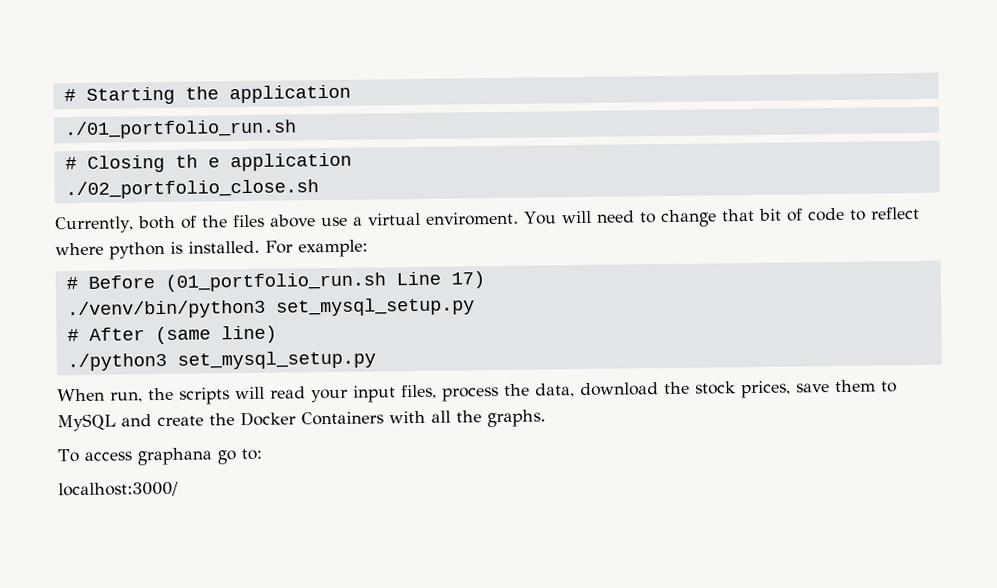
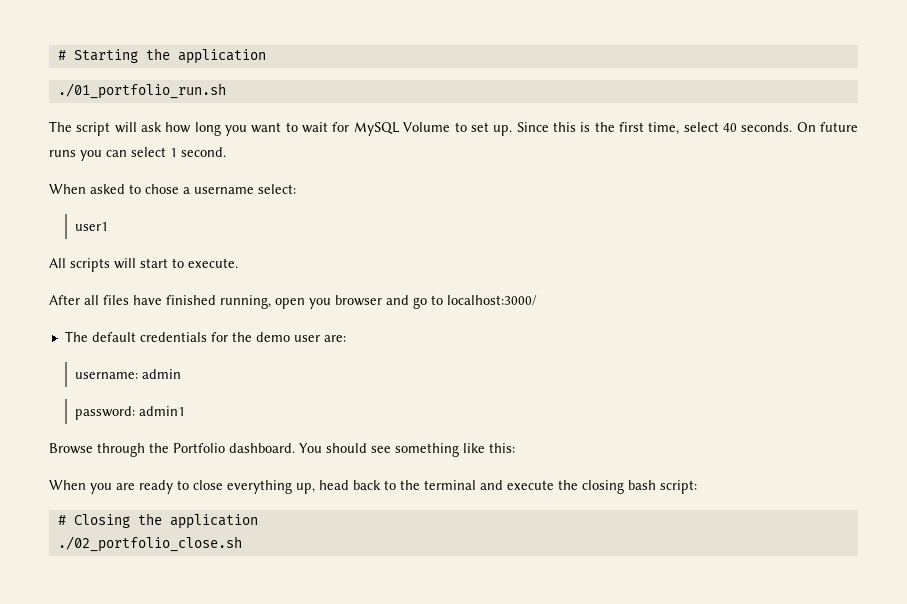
(297, 129) none -> [49,121,858,136] [49,147,226,161] [49,184,296,194] [75,222,109,231] [49,258,238,272] [49,295,537,309] [64,331,346,342] [75,369,182,379] [75,406,186,420] [49,443,515,457] [49,480,697,494] // The script will ask how long you want to wait for MySQL Volume to set up. Since this is the first time, select 40 seconds. On future runs you can select 1 second. // When asked to chose a username select: // user1 // All scripts will start to execute. // After all files have finished running, open you browser and go to localhost:3000/ // The default credentials for the demo user are: // username: admin // password: admin1 // Browse through the Portfolio dashboard. You should see something like this: // When you are ready to close everything up, head back to the terminal and execute the closing bash script:
[174,154,220,168] th e -> [137,513,162,525] the
[55,207,920,234] [55,239,368,260] [65,271,485,292] [66,297,475,320] [66,325,277,345] [66,350,376,372] [57,379,897,405] [57,409,546,432] [57,447,262,466] [58,481,179,498] // Currently, both of the files above use a virtual enviroment. You will need to change that bit of code to reflect where python is installed. For example: // # Before (01_portfolio_run.sh Line 17) // ./venv/bin/python3 set_mysql_setup.py // # After (same line) // ./python3 set_mysql_setup.py // When run, the scripts will read your input files, process the data, download the stock prices, save them to MySQL and create the Docker Containers with all the graphs. // To access graphana go to: // localhost:3000/ -> (242, 544) none

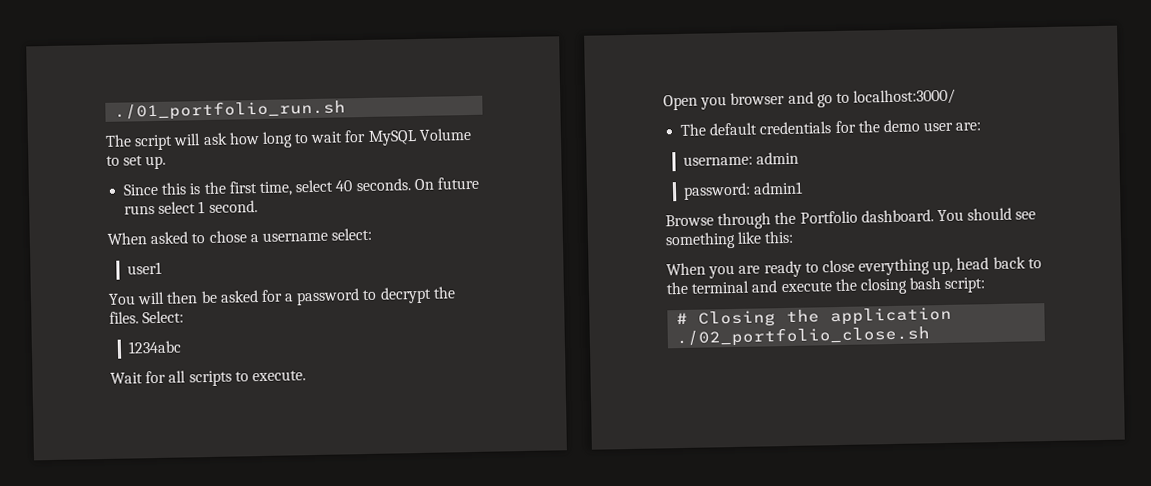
[57,48,266,64] # Starting the application // -> (114, 110) none
[225,122,282,136] you want -> (293, 139) none
(513, 130) none -> (167, 162) //
[80,150,127,161] you can -> (156, 209) none
[49,258,238,272] [49,295,305,309] All scripts will start to execute. // After all files have finished running, open -> [108,286,456,306] [109,310,185,324] [128,340,183,354] [110,370,306,387] [663,94,698,111] You will then be asked for a password to decrypt the files. Select: // 1234abc // Wait for all scripts to execute. // Open

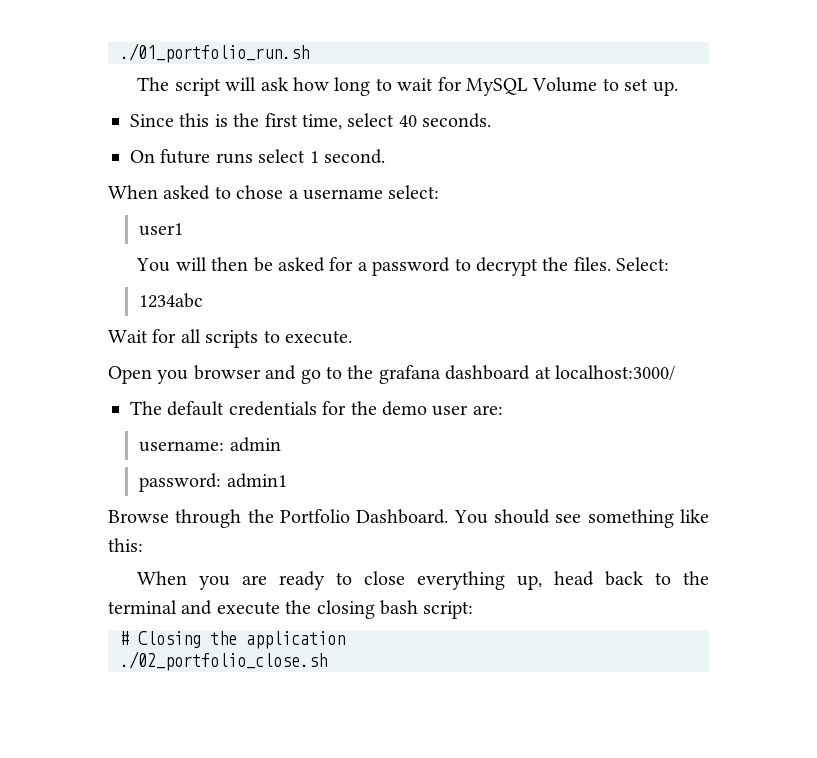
(411, 185) none -> (492, 120) //
(850, 98) none -> [347,365,551,384] the grafana dashboard at
[860,209,934,223] dashboard. -> [356,509,449,524] Dashboard.

